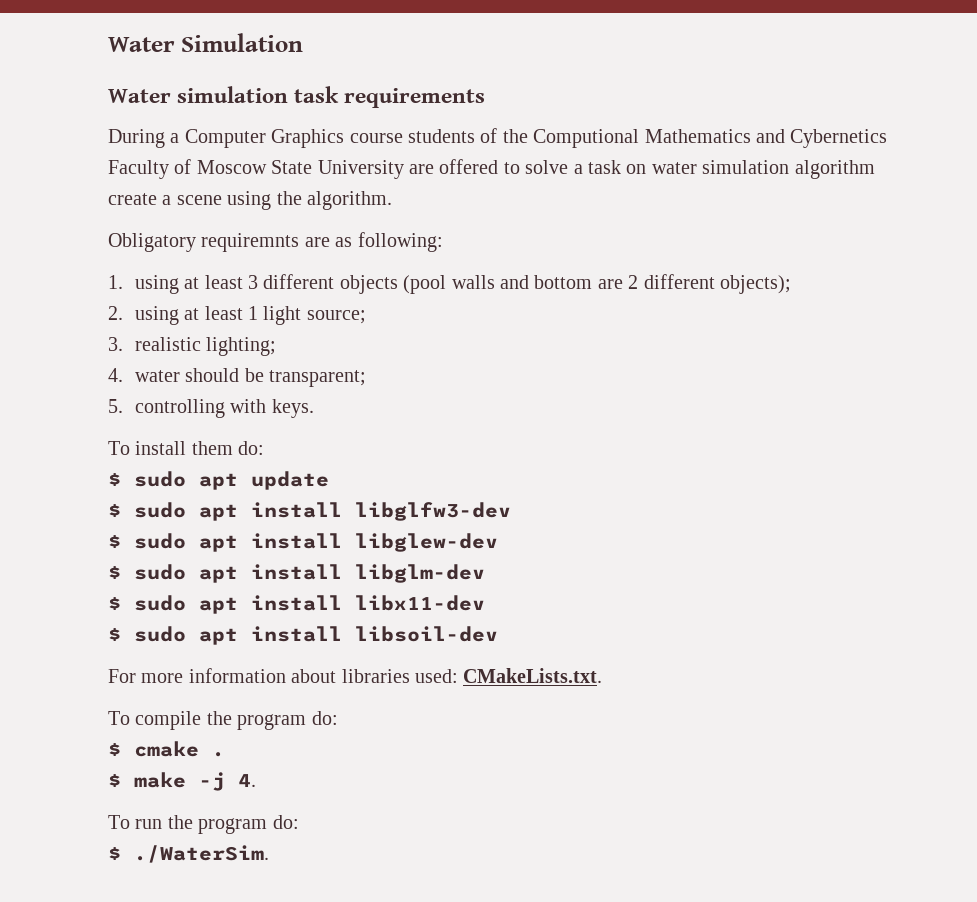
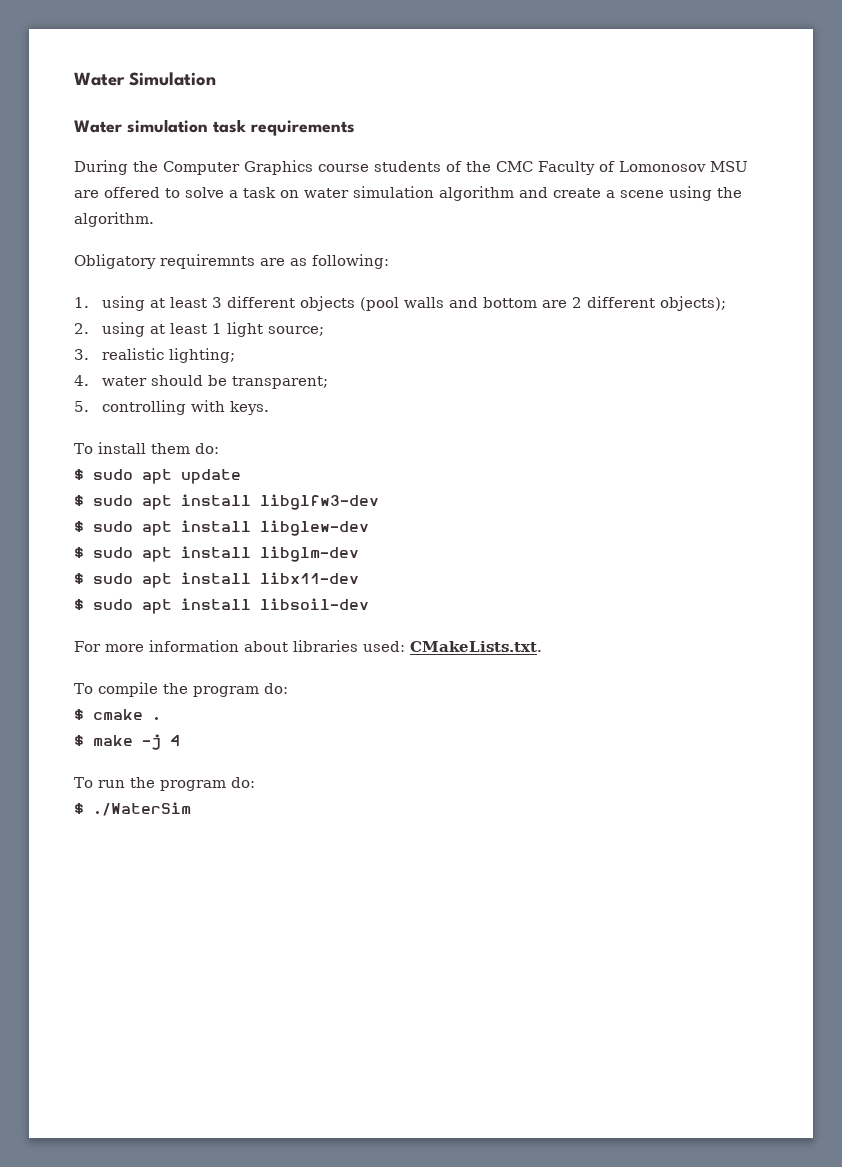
[170,133,180,143] a -> [133,161,158,172] the
[533,129,888,148] [108,159,404,179] Computional Mathematics and Cybernetics Faculty of Moscow State University -> [496,161,748,175] CMC Faculty of Lomonosov MSU
(875, 169) none -> [519,187,548,198] and
[238,774,256,787] 4. -> [170,735,180,746] 4
[134,845,269,863] ./WaterSim. -> [93,802,191,816] ./WaterSim

